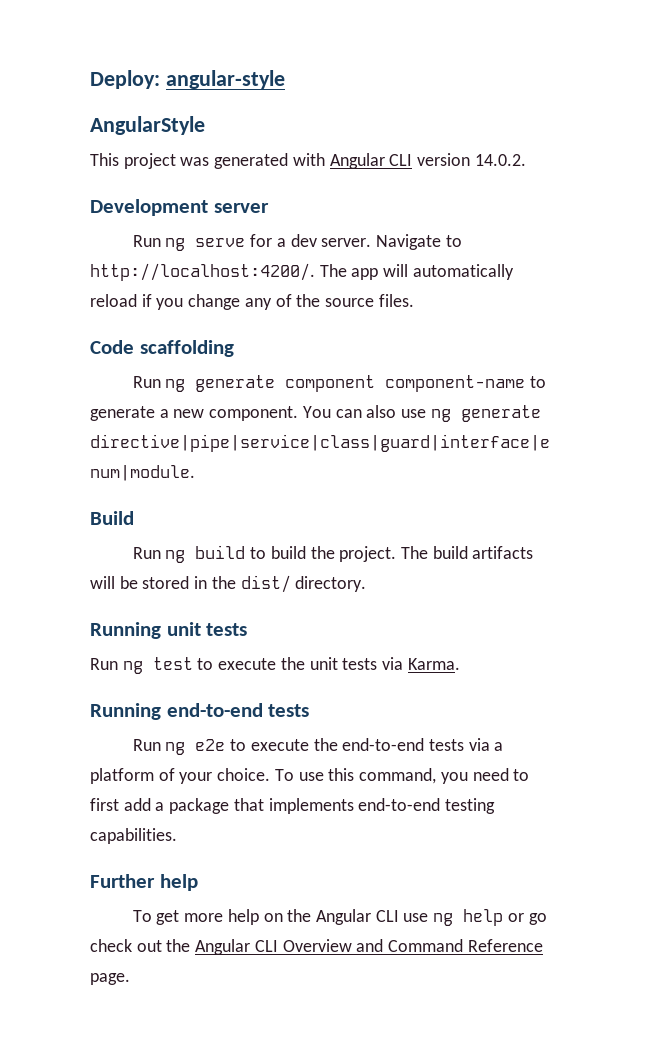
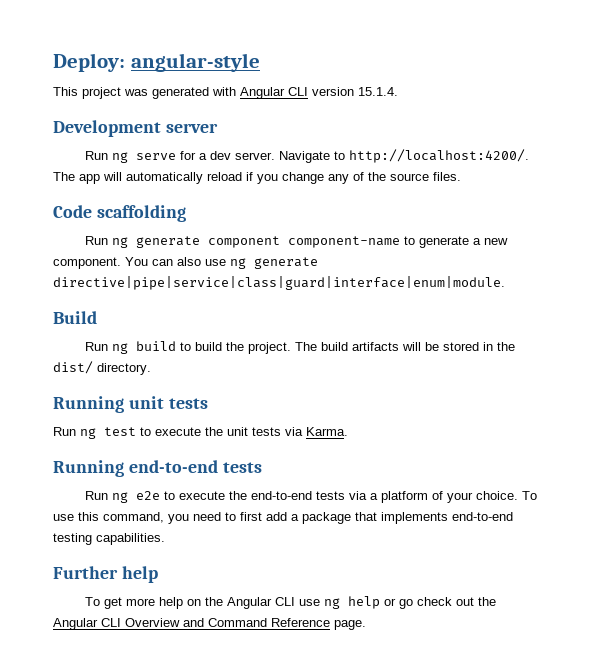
[90,116,205,135] // AngularStyle -> (260, 62) none
[474,154,526,166] 14.0.2. -> [358,87,398,96] 15.1.4.

